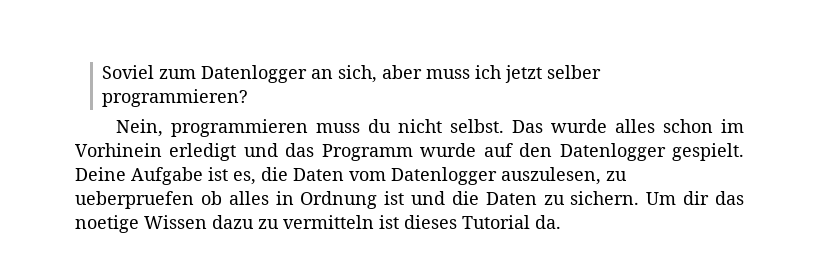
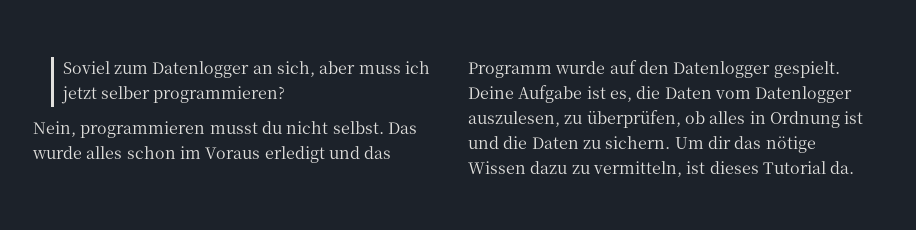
[315,123,360,133] muss -> [209,122,258,134] musst
[75,143,162,157] Vorhinein -> [205,147,261,159] Voraus
[75,191,194,209] ueberpruefen -> [586,110,681,128] überprüfen,
[75,215,139,233] noetige -> [765,136,816,153] nötige
[283,215,374,229] vermitteln -> [592,161,682,177] vermitteln,

